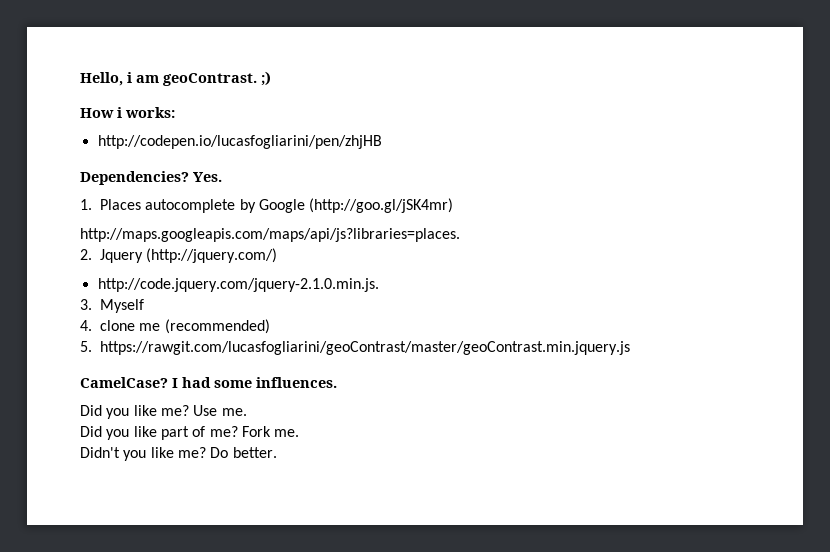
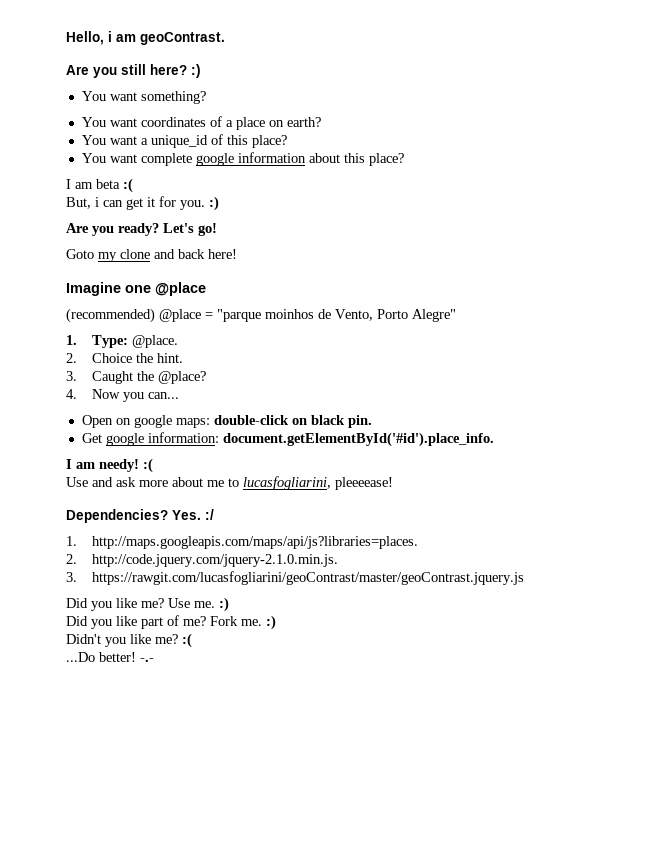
[261,71,271,86] [80,107,175,118] [97,135,382,149] ;) // How i works: // http://codepen.io/lucasfogliarini/pen/zhjHB -> [66,64,201,78] [81,91,206,104] [81,116,321,130] [81,134,287,148] [81,152,404,166] [66,178,133,193] [66,196,219,211] [66,223,217,236] [66,249,237,262] [66,282,206,296] [66,308,456,323] [66,335,179,348] [66,353,184,363] [66,371,207,384] [66,389,180,402] [81,415,372,428] [81,432,494,447] [66,458,153,473] [66,476,393,490] // Are you still here? :) // You want something? // You want coordinates of a place on earth? // You want a unique_id of this place? // You want complete google information about this place? // I am beta :( // But, i can get it for you. :) // Are you ready? Let's go! // Goto my clone and back here! // Imagine one @place // (recommended) @place = "parque moinhos de Vento, Porto Alegre" // 1. Type: @place. // 2. Choice the hint. // 3. Caught the @place? // 4. Now you can... // Open on google maps: double-click on black pin. // Get google information: document.getElementById('#id').place_info. // I am needy! :( // Use and ask more about me to lucasfogliarini, pleeeease!
[80,198,454,213] // 1. Places autocomplete by Google (http://goo.gl/jSK4mr) // -> [205,509,214,520] [66,536,77,546] :/ // 1.
[100,248,278,263] Jquery (http://jquery.com/) // -> (77, 559) none
[100,299,144,313] [80,319,270,334] [80,341,630,355] [80,377,337,388] Myself // 4. clone me (recommended) // 5. https://rawgit.com/lucasfogliarini/geoContrast/master/geoContrast.min.jquery.js // CamelCase? I had some influences. -> [92,571,525,585] https://rawgit.com/lucasfogliarini/geoContrast/master/geoContrast.jquery.js
(247, 412) none -> [219,597,229,612] :)
(300, 433) none -> [266,615,276,630] :)
[210,447,277,458] Do better. -> [182,633,192,648] [66,652,154,662] :( // ...Do better! -.-

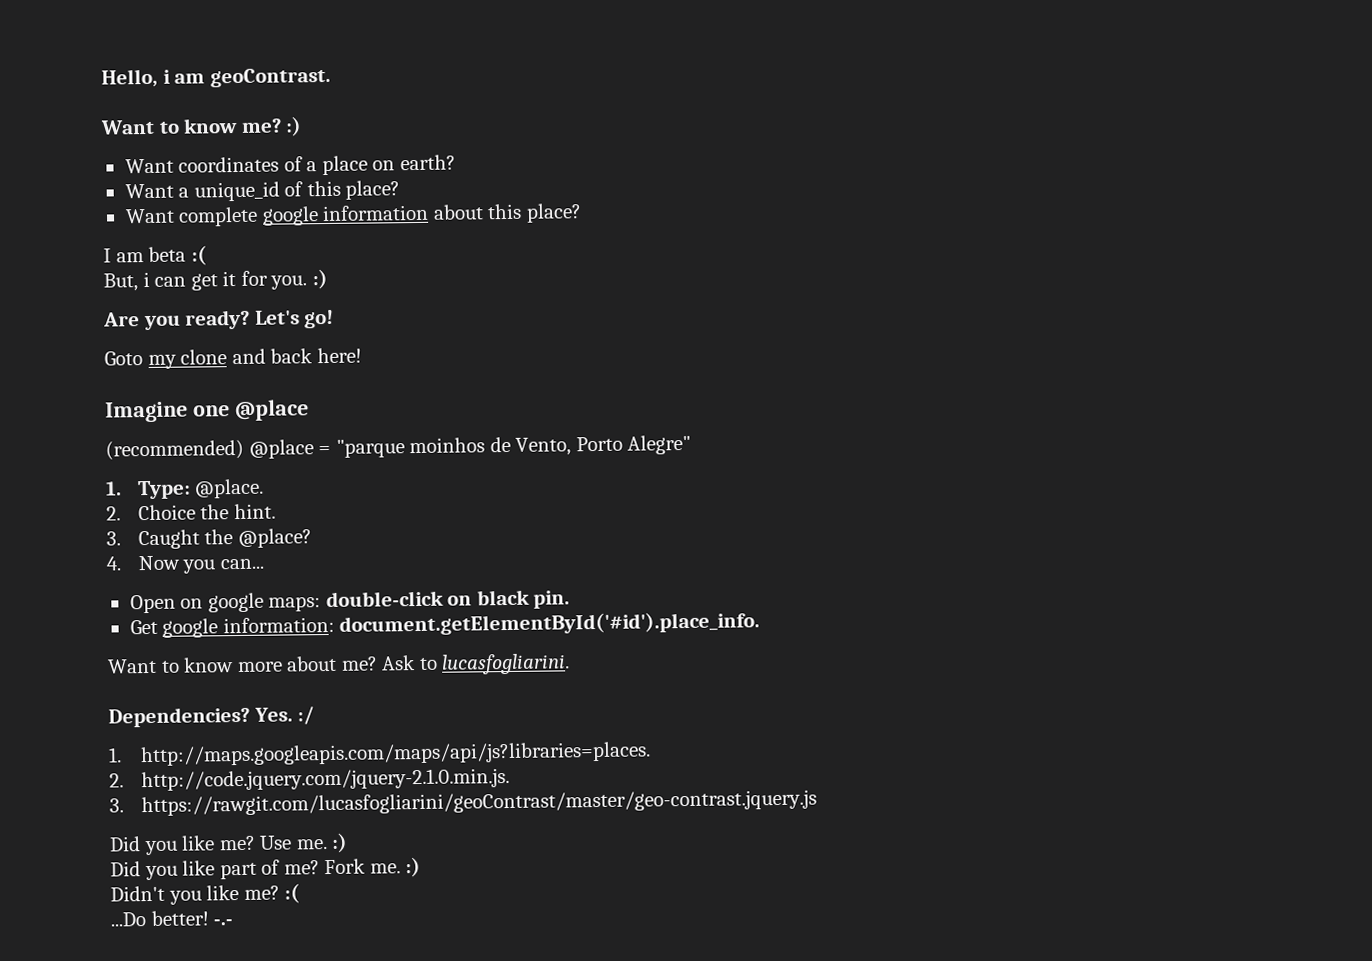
[66,64,201,78] [81,91,206,104] [81,117,137,127] Are you still here? :) // You want something? // You want -> [100,116,303,137] [124,158,174,174] Want to know me? :) // Want
[81,135,137,145] You want -> [124,183,174,199] Want
[81,153,137,163] You want -> [124,208,175,224] Want
[66,458,153,473] [66,476,393,490] I am needy! :( // Use and ask more about me to lucasfogliarini, pleeeease! -> [107,653,571,675] Want to know more about me? Ask to lucasfogliarini.
[92,571,525,585] https://rawgit.com/lucasfogliarini/geoContrast/master/geoContrast.jquery.js -> [140,789,817,817] https://rawgit.com/lucasfogliarini/geoContrast/master/geo-contrast.jquery.js

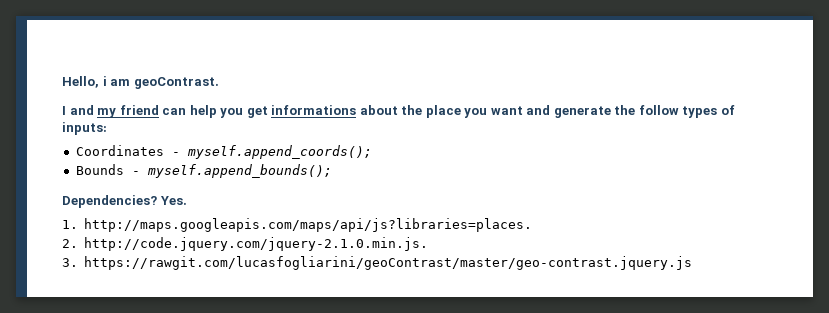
[100,116,303,137] [124,154,456,176] [124,180,401,202] [124,203,582,227] [103,245,207,266] [103,268,328,292] [103,309,335,331] [104,347,362,370] [105,399,309,423] [105,434,692,461] [105,478,265,500] [106,503,276,521] [106,528,312,550] [106,555,264,574] [129,589,571,614] [129,611,761,638] [107,653,571,675] Want to know me? :) // Want coordinates of a place on earth? // Want a unique_id of this place? // Want complete google information about this place? // I am beta :( // But, i can get it for you. :) // Are you ready? Let's go! // Goto my clone and back here! // Imagine one @place // (recommended) @place = "parque moinhos de Vento, Porto Alegre" // 1. Type: @place. // 2. Choice the hint. // 3. Caught the @place? // 4. Now you can... // Open on google maps: double-click on black pin. // Get google information: document.getElementById('#id').place_info. // Want to know more about me? Ask to lucasfogliarini. -> [62,105,735,118] [62,122,107,135] [75,145,372,159] [75,164,332,178] I and my friend can help you get informations about the place you want and generate the follow types of inputs: // Coordinates - myself.append_coords(); // Bounds - myself.append_bounds();
[297,706,316,725] :/ -> (187, 200) none
[109,832,349,856] [110,856,422,881] [110,883,301,905] [110,910,234,927] // Did you like me? Use me. :) // Did you like part of me? Fork me. :) // Didn't you like me? :( // ...Do better! -.- -> (693, 263) none

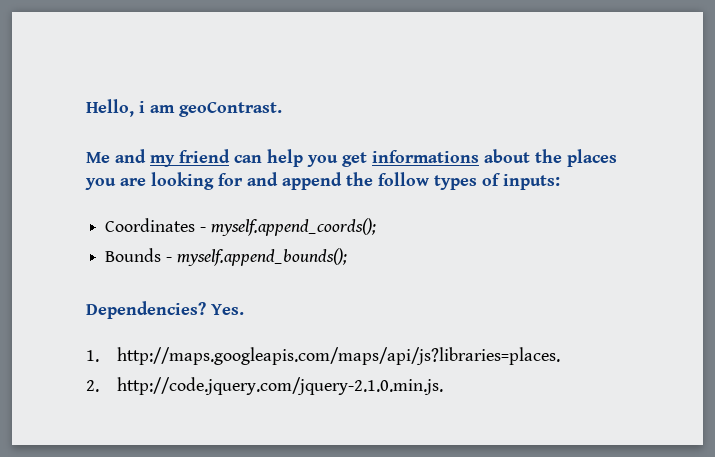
[62,106,66,115] I -> [86,152,110,163] Me
[425,105,611,118] place you want and generate -> [567,149,617,167] [85,172,342,190] places you are looking for and append
[62,256,693,270] // 3. https://rawgit.com/lucasfogliarini/geoContrast/master/geo-contrast.jquery.js -> (444, 386) none

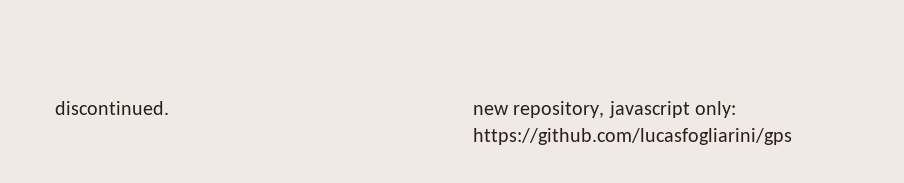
[86,99,282,117] [86,149,617,167] [85,172,560,190] [105,218,376,236] [105,248,347,266] [86,301,244,319] [86,347,561,365] [86,377,444,395] Hello, i am geoContrast. // Me and my friend can help you get informations about the places you are looking for and append the follow types of inputs: // Coordinates - myself.append_coords(); // Bounds - myself.append_bounds(); // Dependencies? Yes. // 1. http://maps.googleapis.com/maps/api/js?libraries=places. // 2. http://code.jquery.com/jquery-2.1.0.min.js. -> [55,101,169,115] [473,101,737,118] [473,128,792,145] discontinued. // new repository, javascript only: https://github.com/lucasfogliarini/gps

